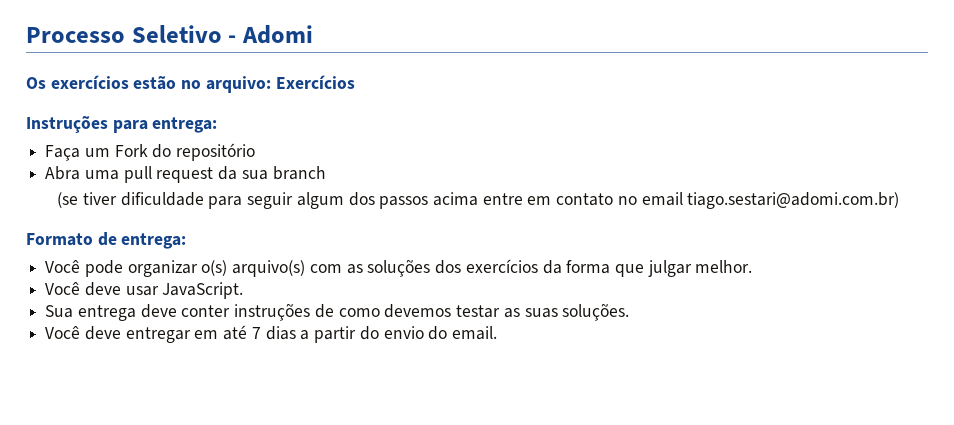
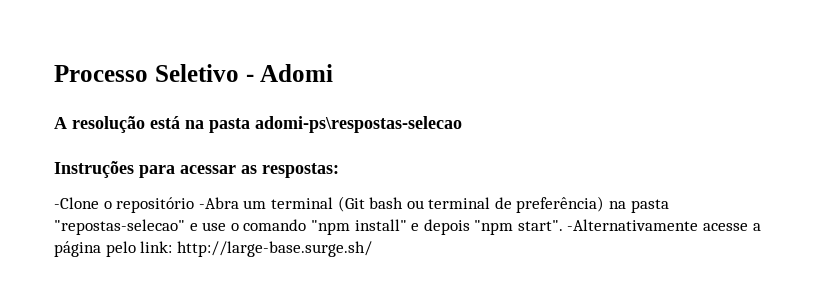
[26,75,355,93] [26,116,218,134] [45,143,256,161] [45,166,326,183] [57,192,900,209] [26,232,187,249] [45,259,753,277] [45,282,244,299] [45,303,630,321] [45,325,497,343] Os exercícios estão no arquivo: Exercícios // Instruções para entrega: // Faça um Fork do repositório // Abra uma pull request da sua branch // (se tiver dificuldade para seguir algum dos passos acima entre em contato no email tiago.sestari@adomi.com.br) // Formato de entrega: // Você pode organizar o(s) arquivo(s) com as soluções dos exercícios da forma que julgar melhor. // Você deve usar JavaScript. // Sua entrega deve conter instruções de como devemos testar as suas soluções. // Você deve entregar em até 7 dias a partir do envio do email. -> [54,116,462,133] [54,161,339,178] [54,196,669,213] [54,219,761,235] [54,241,372,257] A resolução está na pasta adomi-ps\respostas-selecao // Instruções para acessar as respostas: // -Clone o repositório -Abra um terminal (Git bash ou terminal de preferência) na pasta "repostas-selecao" e use o comando "npm install" e depois "npm start". -Alternativamente acesse a página pelo link: http://large-base.surge.sh/

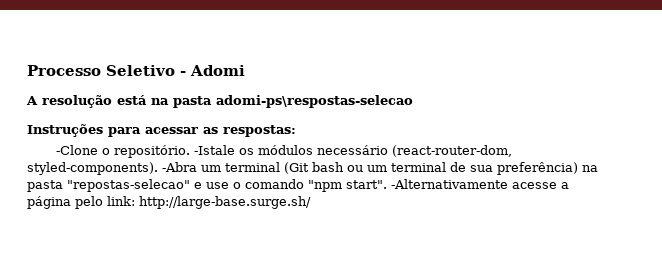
[116,197,195,213] repositório -> [114,145,513,158] [27,162,158,175] repositório. -Istale os módulos necessário (react-router-dom, styled-components).
(424, 204) none -> [367,165,387,172] um
(512, 203) none -> [470,165,493,172] sua
[354,219,514,235] install" e depois "npm -> (342, 186) none

